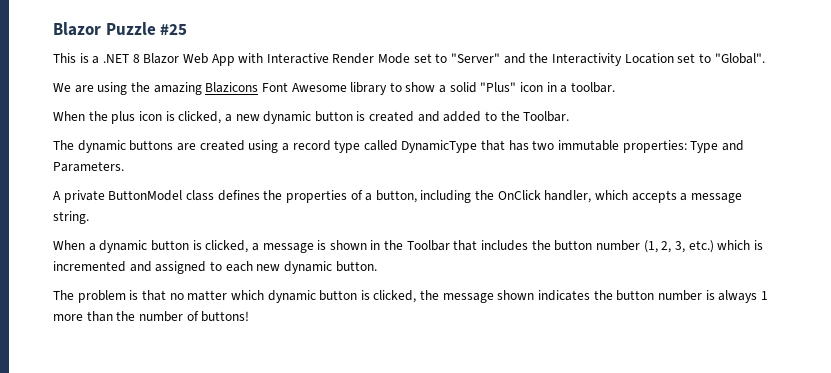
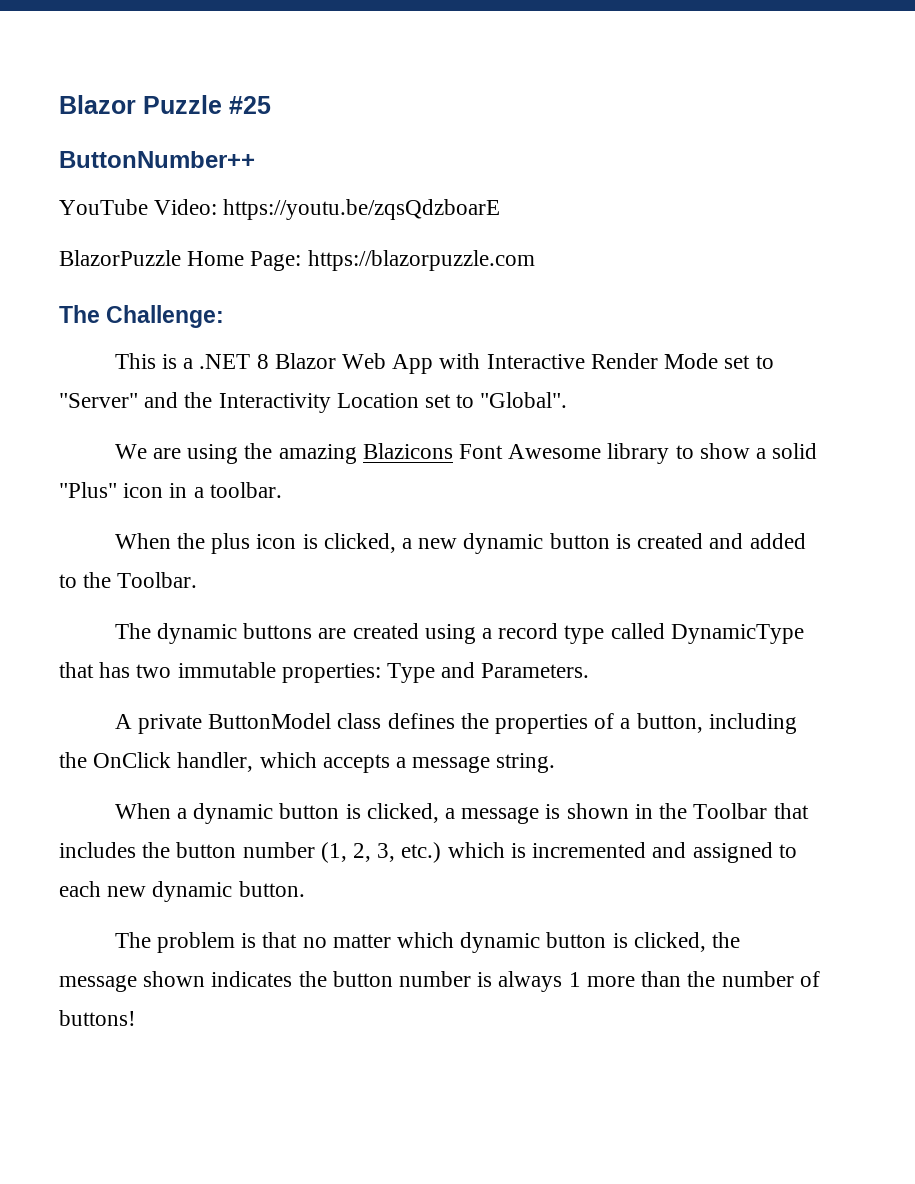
(188, 29) none -> [59,151,255,168] [59,199,501,220] [59,250,535,271] [59,305,225,328] // ButtonNumber++ // YouTube Video: https://youtu.be/zqsQdzboarE // BlazorPuzzle Home Page: https://blazorpuzzle.com // The Challenge:

